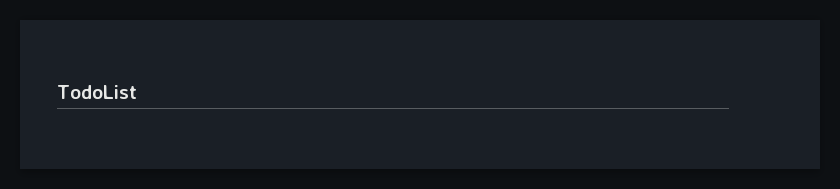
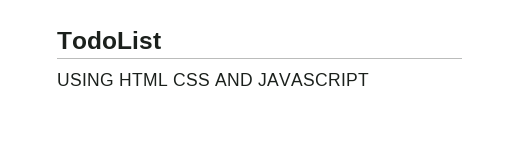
(137, 92) none -> [57,73,369,86] // USING HTML CSS AND JAVASCRIPT

